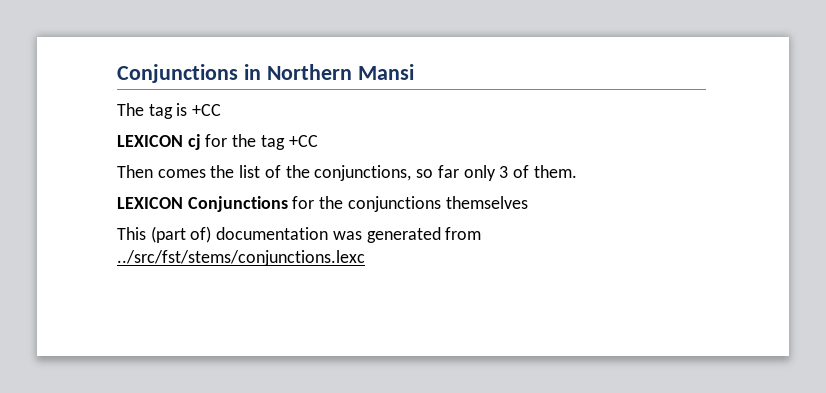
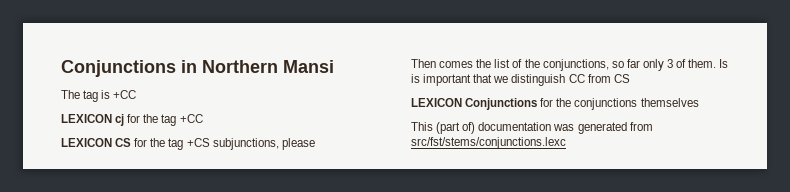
(318, 141) none -> [61,138,315,150] // LEXICON CS for the tag +CS subjunctions, please
(577, 171) none -> [719,59,729,68] [411,74,630,86] Is is important that we distinguish CC from CS
[117,250,365,266] ../src/fst/stems/conjunctions.lexc -> [411,137,566,149] src/fst/stems/conjunctions.lexc

